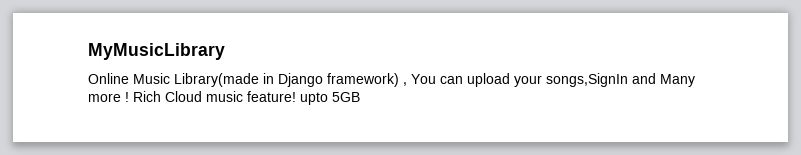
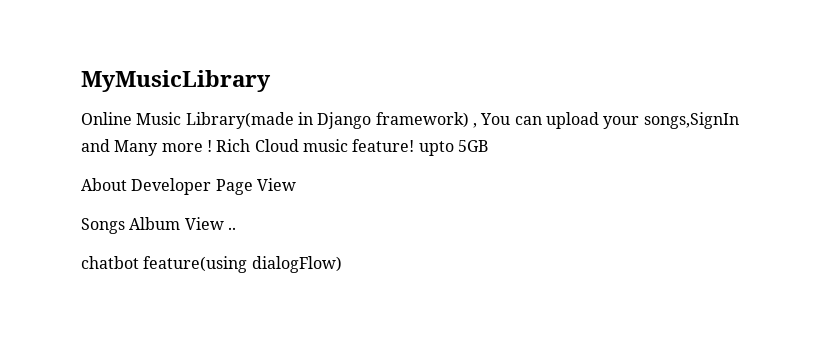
(360, 97) none -> [81,178,296,195] [81,217,236,234] [81,256,342,273] // About Developer Page View // Songs Album View .. // chatbot feature(using dialogFlow)

